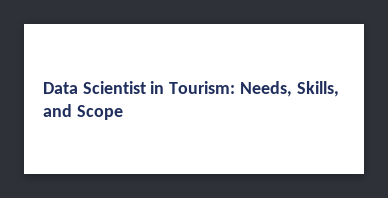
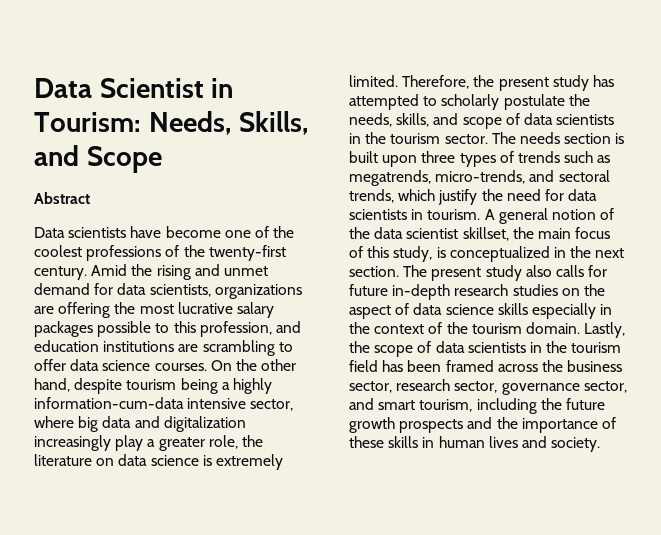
(123, 112) none -> [34,192,90,204] [34,226,295,238] [34,245,286,261] [34,264,268,280] [34,283,302,299] [34,302,274,318] [34,321,301,337] [34,340,293,356] [34,359,297,371] [34,378,272,394] [34,397,294,411] [34,416,246,432] [34,435,263,451] [34,454,283,470] [349,75,614,91] [349,94,590,110] [349,113,615,129] [349,132,625,144] [349,151,611,167] [349,170,610,186] [349,189,598,205] [349,208,615,224] [349,227,611,241] [349,246,625,262] [349,265,608,281] [349,284,605,300] [349,303,613,319] [349,322,626,338] [349,341,622,357] [349,360,623,372] [349,379,627,395] [349,398,605,414] [349,417,616,433] [349,436,601,452] // Abstract // Data scientists have become one of the coolest professions of the twenty-first century. Amid the rising and unmet demand for data scientists, organizations are offering the most lucrative salary packages possible to this profession, and education institutions are scrambling to offer data science courses. On the other hand, despite tourism being a highly information-cum-data intensive sector, where big data and digitalization increasingly play a greater role, the literature on data science is extremely limited. Therefore, the present study has attempted to scholarly postulate the needs, skills, and scope of data scientists in the tourism sector. The needs section is built upon three types of trends such as megatrends, micro-trends, and sectoral trends, which justify the need for data scientists in tourism. A general notion of the data scientist skillset, the main focus of this study, is conceptualized in the next section. The present study also calls for future in-depth research studies on the aspect of data science skills especially in the context of the tourism domain. Lastly, the scope of data scientists in the tourism field has been framed across the business sector, research sector, governance sector, and smart tourism, including the future growth prospects and the importance of these skills in human lives and society.

